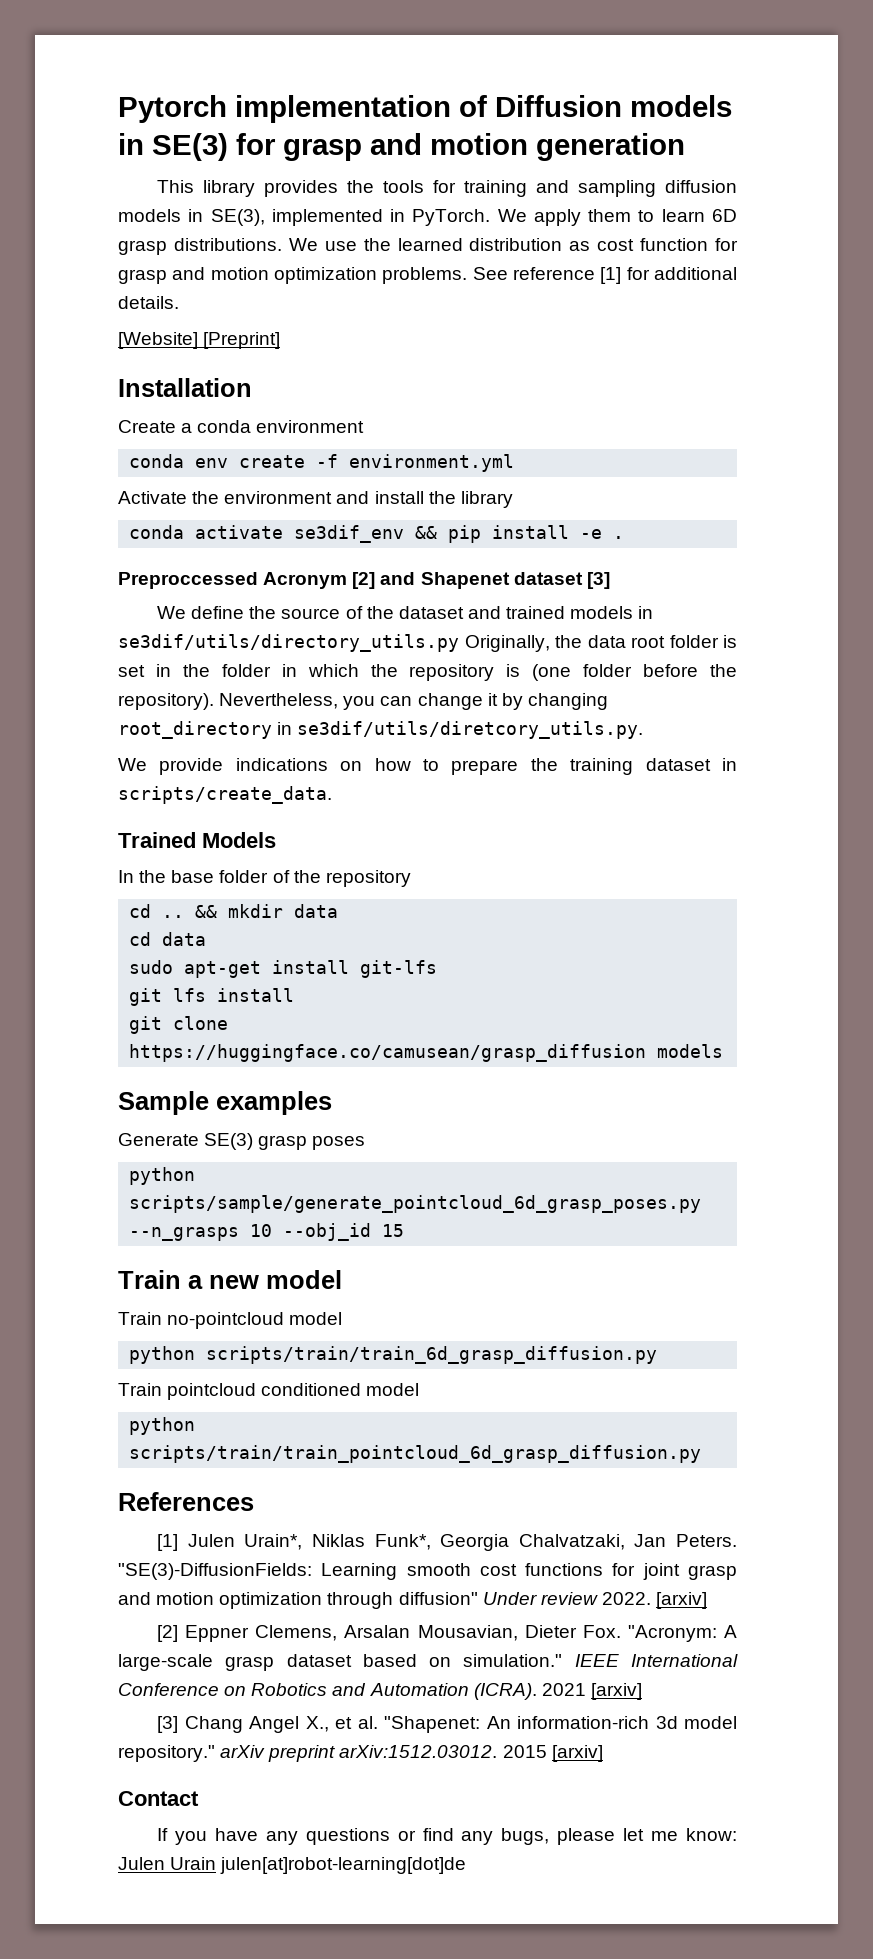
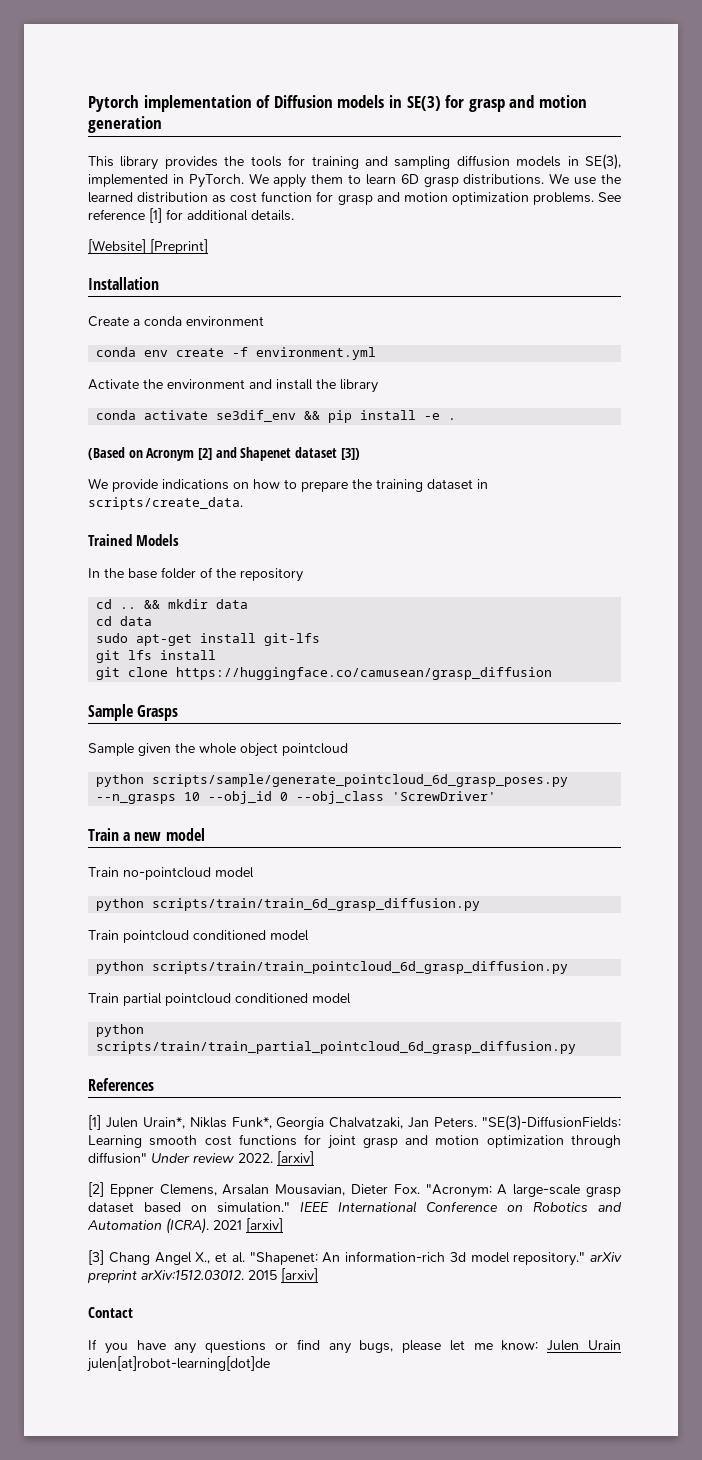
[118,572,258,589] Preproccessed -> [88,447,143,460] (Based on
[586,572,610,589] [157,606,654,619] [118,634,737,652] [118,664,737,681] [118,693,608,710] [118,721,644,739] [3] // We define the source of the dataset and trained models in se3dif/utils/directory_utils.py Originally, the data root folder is set in the folder in which the repository is (one folder before the repository). Nevertheless, you can change it by changing root_directory in se3dif/utils/diretcory_utils.py. -> [340,448,360,460] [3])
[657,1044,724,1058] [118,1091,332,1115] [118,1133,366,1150] models // Sample examples // Generate SE(3) grasp poses -> [88,704,179,721] [88,743,348,757] // Sample Grasps // Sample given the whole object pointcloud
[382,1224,405,1237] 15 -> [280,791,497,804] 0 --obj_class 'ScrewDriver'
(702, 1454) none -> [88,993,351,1006] [96,1024,145,1037] [96,1041,577,1054] // Train partial pointcloud conditioned model // python scripts/train/train_partial_pointcloud_6d_grasp_diffusion.py

